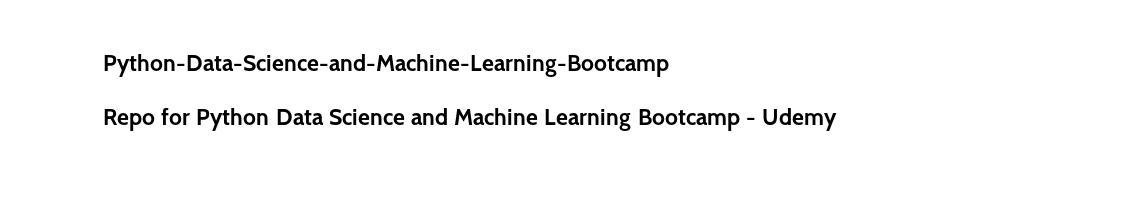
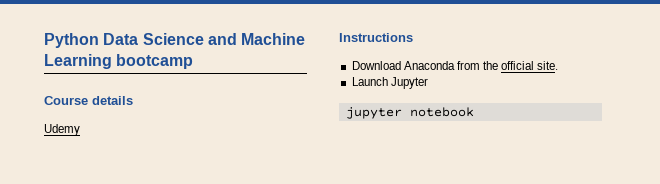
[103,54,669,77] [103,108,191,131] Python-Data-Science-and-Machine-Learning-Bootcamp // Repo for -> (44, 40) none
[637,108,838,131] Bootcamp - Udemy -> [116,54,194,69] [44,96,133,105] [44,124,80,136] [339,33,413,42] [351,61,559,70] [351,77,428,89] [345,107,474,119] bootcamp // Course details // Udemy // Instructions // Download Anaconda from the official site. // Launch Jupyter // jupyter notebook

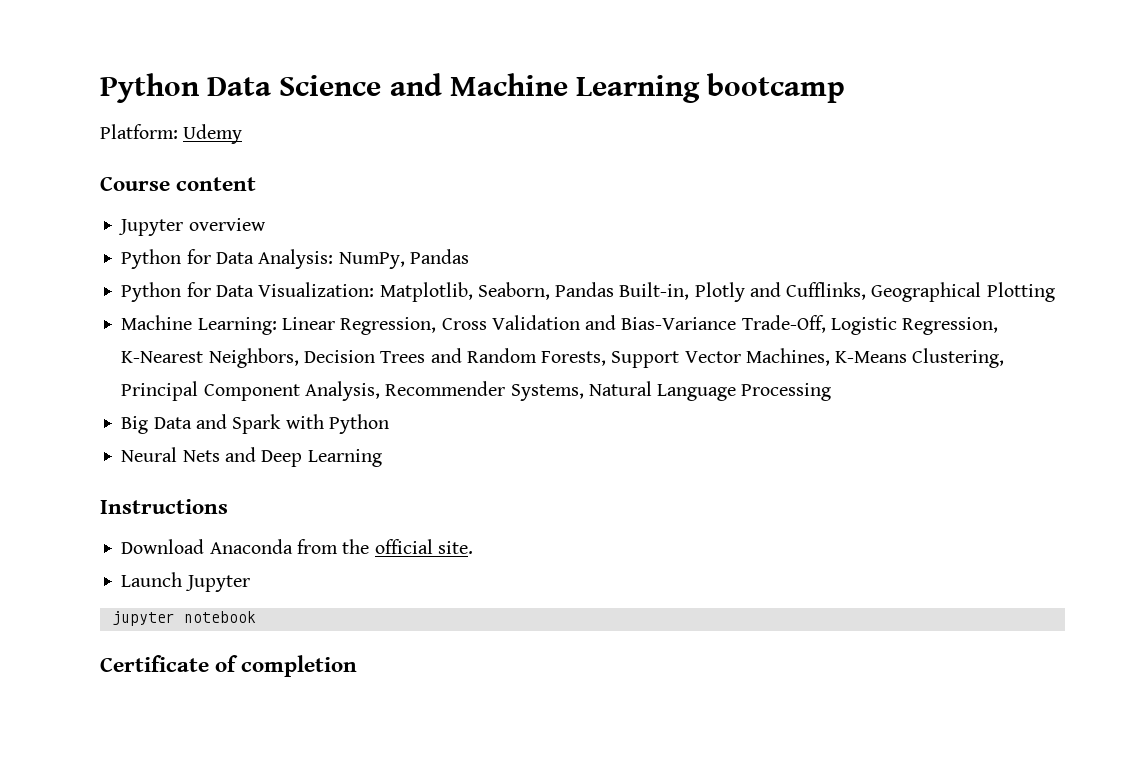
(194, 61) none -> [100,124,243,144] // Platform: Udemy
[92,96,133,105] [44,124,80,136] details // Udemy -> [176,177,257,191] [118,218,266,236] [121,249,469,269] [121,282,1055,302] [121,315,999,335] [121,348,1005,368] [121,381,832,401] [121,414,389,434] [121,447,382,467] content // Jupyter overview // Python for Data Analysis: NumPy, Pandas // Python for Data Visualization: Matplotlib, Seaborn, Pandas Built-in, Plotly and Cufflinks, Geographical Plotting // Machine Learning: Linear Regression, Cross Validation and Bias-Variance Trade-Off, Logistic Regression, K-Nearest Neighbors, Decision Trees and Random Forests, Support Vector Machines, K-Means Clustering, Principal Component Analysis, Recommender Systems, Natural Language Processing // Big Data and Spark with Python // Neural Nets and Deep Learning
(474, 112) none -> [100,655,358,677] // Certificate of completion

